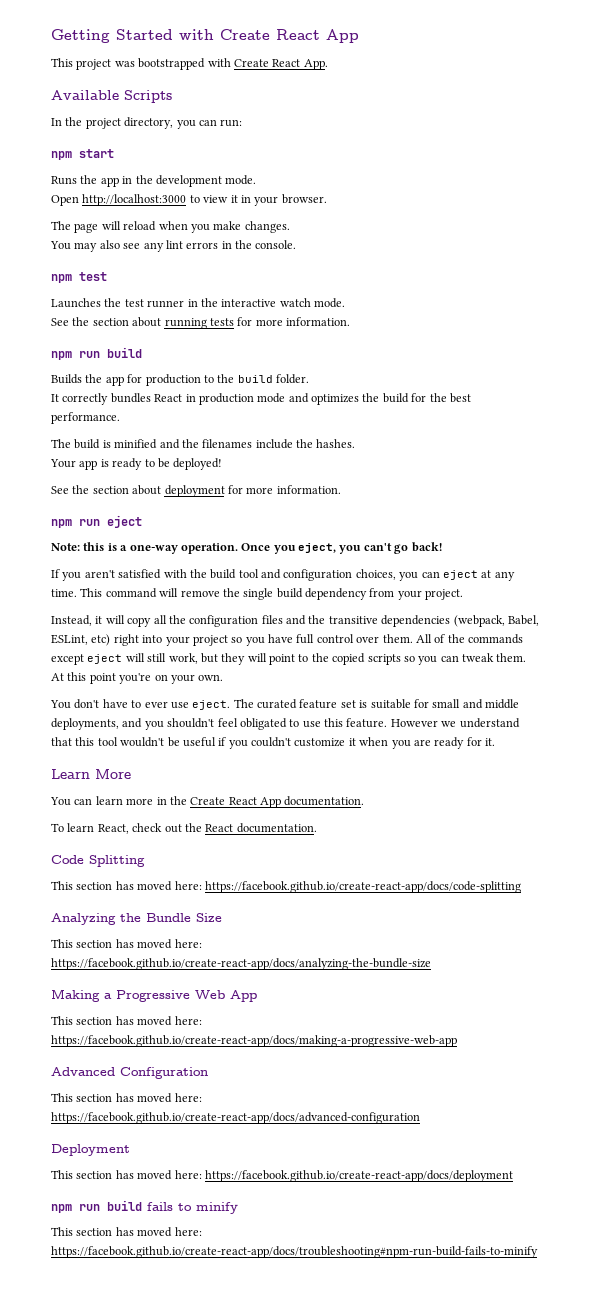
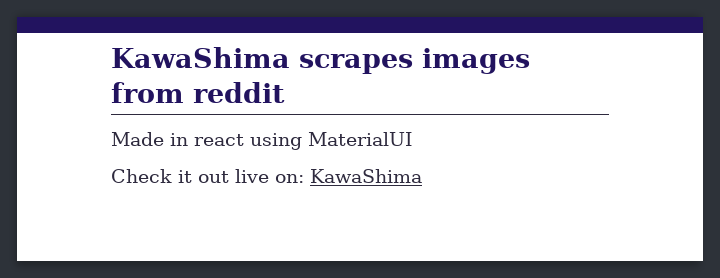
[51,29,359,43] [51,58,328,70] [51,90,172,103] [51,117,243,129] [51,149,114,160] [51,175,257,187] [51,194,327,206] [51,221,290,233] [50,240,297,252] [51,272,107,283] [51,298,345,308] [51,317,350,329] [51,347,142,360] [51,374,309,386] [51,393,471,405] [51,412,120,424] [51,439,356,449] [50,458,223,470] [51,485,341,497] [51,515,142,528] [51,542,442,554] [51,569,515,581] [51,588,464,600] [51,615,539,627] [51,634,523,646] [51,653,527,665] [51,672,224,684] [50,699,519,710] [51,718,520,730] [51,737,495,749] [51,769,131,779] [50,796,365,808] [51,823,317,834] [51,855,145,867] [51,881,521,893] [51,913,222,925] [51,939,202,949] [51,958,431,970] [51,989,257,1002] [51,1016,202,1026] [51,1035,457,1047] [51,1067,208,1079] [51,1093,202,1103] [51,1112,420,1124] [51,1144,130,1156] [51,1170,513,1182] [51,1200,238,1214] [51,1227,202,1237] [51,1246,538,1258] Getting Started with Create React App // This project was bootstrapped with Create React App. // Available Scripts // In the project directory, you can run: // npm start // Runs the app in the development mode. // Open http://localhost:3000 to view it in your browser. // The page will reload when you make changes. // You may also see any lint errors in the console. // npm test // Launches the test runner in the interactive watch mode. // See the section about running tests for more information. // npm run build // Builds the app for production to the build folder. // It correctly bundles React in production mode and optimizes the build for the best performance. // The build is minified and the filenames include the hashes. // Your app is ready to be deployed! // See the section about deployment for more information. // npm run eject // Note: this is a one-way operation. Once you eject, you can't go back! // If you aren't satisfied with the build tool and configuration choices, you can eject at any time. This command will remove the single build dependency from your project. // Instead, it will copy all the configuration files and the transitive dependencies (webpack, Babel, ESLint, etc) right into your project so you have full control over them. All of the commands except eject will still work, but they will point to the copied scripts so you can tweak them. At this point you're on your own. // You don't have to ever use eject. The curated feature set is suitable for small and middle deployments, and you shouldn't feel obligated to use this feature. However we understand that this tool wouldn't be useful if you couldn't customize it when you are ready for it. // Learn More // You can learn more in the Create React App documentation. // To learn React, check out the React documentation. // Code Splitting // This section has moved here: https://facebook.github.io/create-react-app/docs/code-splitting // Analyzing the Bundle Size // This section has moved here: https://facebook.github.io/create-react-app/docs/analyzing-the-bundle-size // Making a Progressive Web App // This section has moved here: https://facebook.github.io/create-react-app/docs/making-a-progressive-web-app // Advanced Configuration // This section has moved here: https://facebook.github.io/create-react-app/docs/advanced-configuration // Deployment // This section has moved here: https://facebook.github.io/create-react-app/docs/deployment // npm run build fails to minify // This section has moved here: https://facebook.github.io/create-react-app/docs/troubleshooting#npm-run-build-fails-to-minify -> [111,47,530,74] [111,82,285,103] [111,132,413,150] [111,169,422,183] KawaShima scrapes images from reddit // Made in react using MaterialUI // Check it out live on: KawaShima

